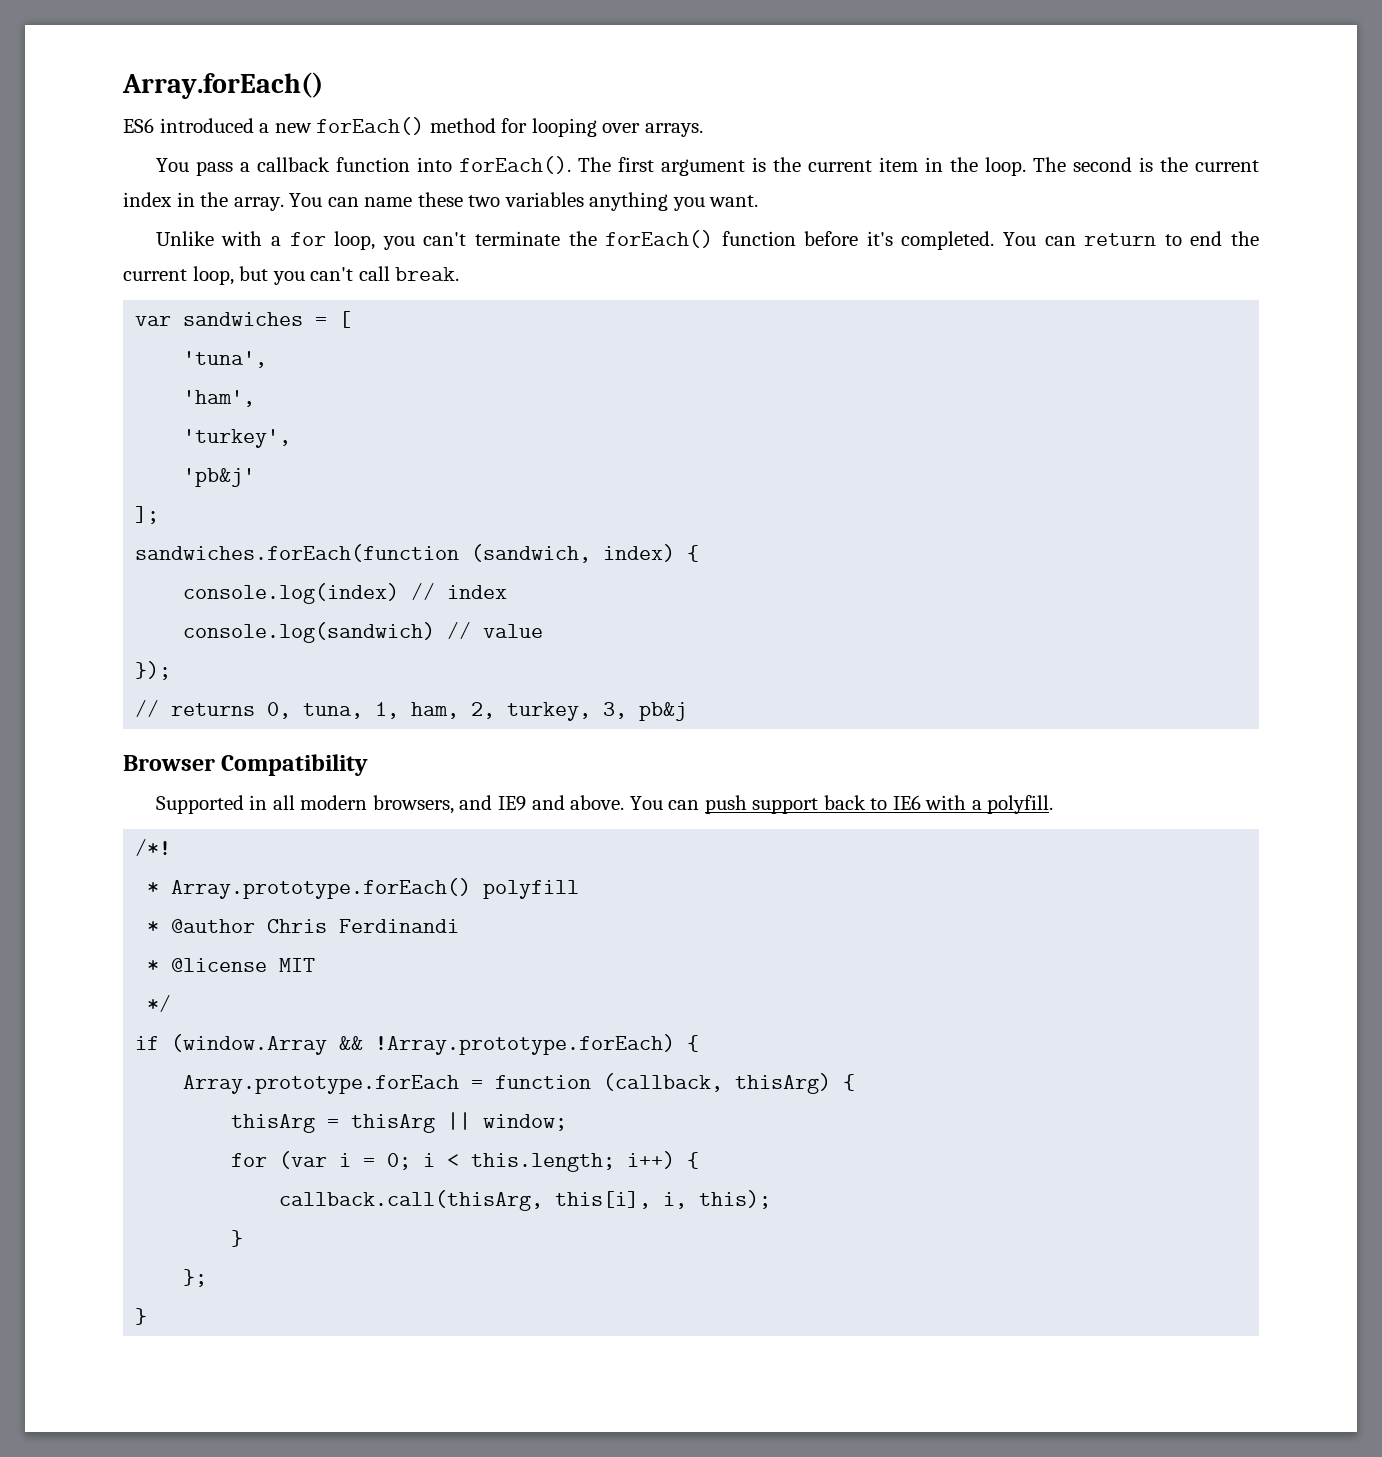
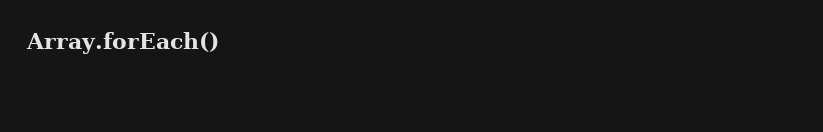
[123,117,703,137] [155,156,1259,176] [123,192,759,211] [155,230,1259,250] [123,266,460,285] [135,311,352,328] [183,351,268,368] [183,390,256,407] [183,429,292,448] [183,468,256,487] [135,506,160,524] [135,544,700,563] [183,583,508,604] [183,622,544,643] [135,661,172,680] [135,700,688,721] [123,754,369,776] [155,795,1054,814] [135,839,172,856] [147,878,580,899] [147,919,460,933] [147,958,316,972] [147,995,172,1012] [135,1034,700,1055] [183,1073,856,1094] [231,1112,568,1133] [231,1151,700,1172] [279,1190,772,1211] [231,1230,244,1247] [183,1269,208,1287] [135,1308,148,1325] // ES6 introduced a new forEach() method for looping over arrays. // You pass a callback function into forEach(). The first argument is the current item in the loop. The second is the current index in the array. You can name these two variables anything you want. // Unlike with a for loop, you can't terminate the forEach() function before it's completed. You can return to end the current loop, but you can't call break. // var sandwiches = [ // 'tuna', // 'ham', // 'turkey', // 'pb&j' // ]; // sandwiches.forEach(function (sandwich, index) { // console.log(index) // index // console.log(sandwich) // value // }); // // returns 0, tuna, 1, ham, 2, turkey, 3, pb&j // Browser Compatibility // Supported in all modern browsers, and IE9 and above. You can push support back to IE6 with a polyfill. // /*! // * Array.prototype.forEach() polyfill // * @author Chris Ferdinandi // * @license MIT // */ // if (window.Array && !Array.prototype.forEach) { // Array.prototype.forEach = function (callback, thisArg) { // thisArg = thisArg || window; // for (var i = 0; i < this.length; i++) { // callback.call(thisArg, this[i], i, this); // } // }; // } -> (219, 43) none

